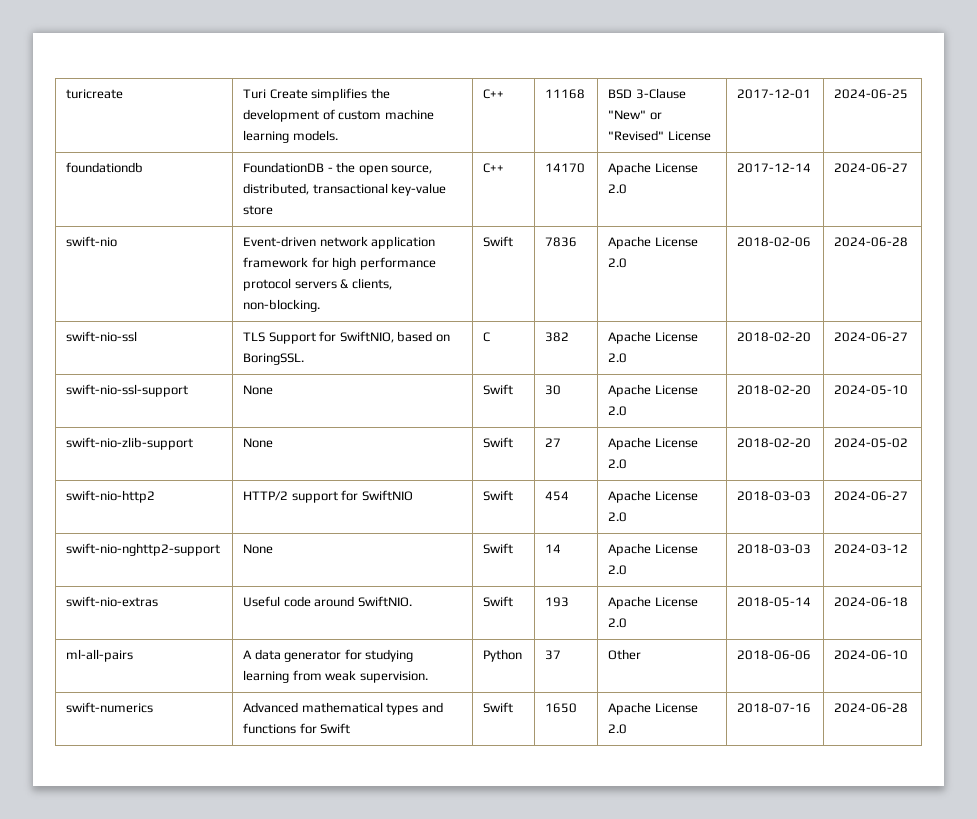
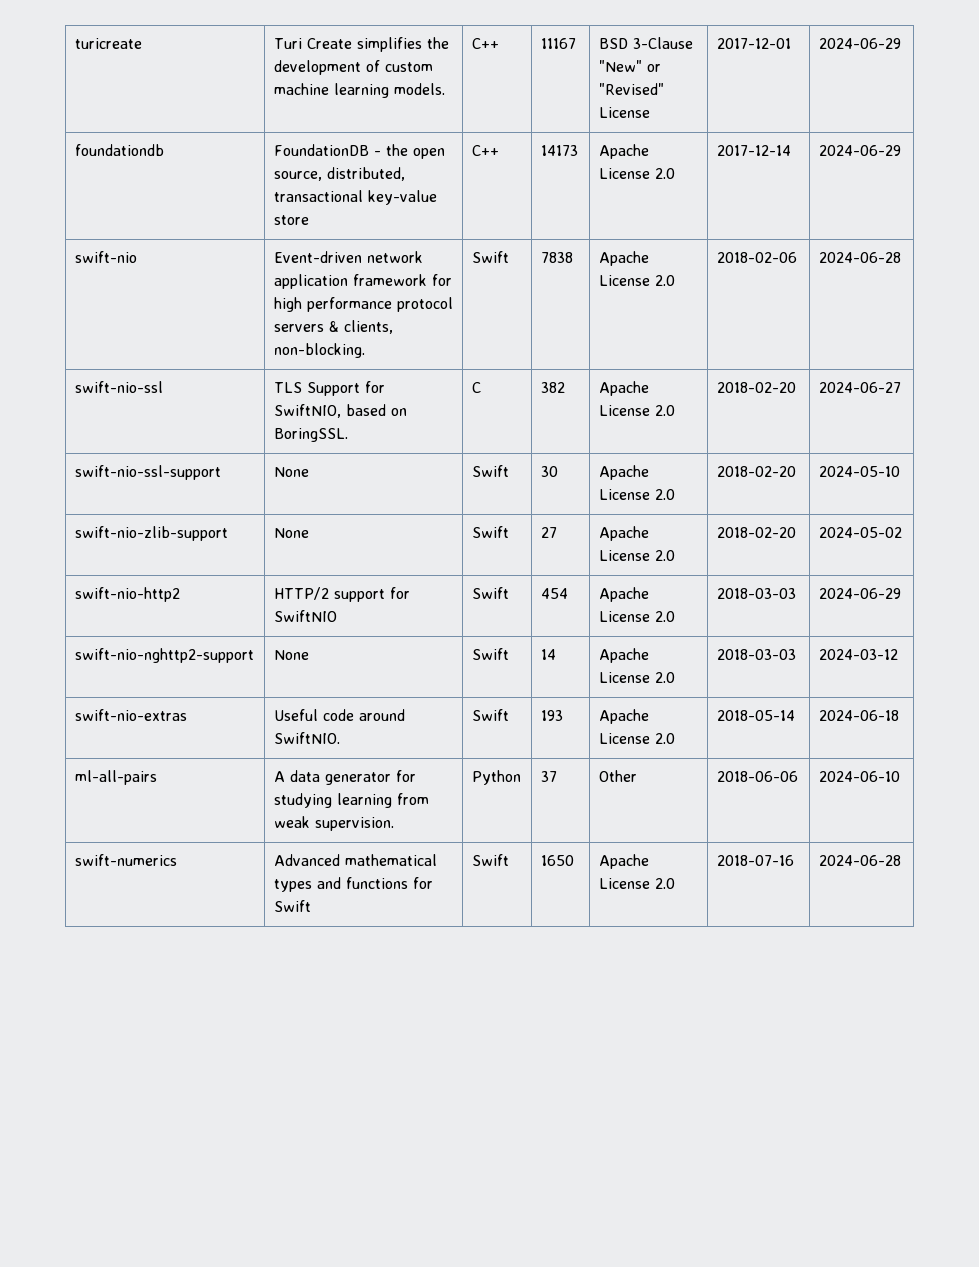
[545,89,586,99] 11168 -> [540,38,576,49] 11167
[834,89,909,99] 2024-06-25 -> [818,38,901,49] 2024-06-29
[545,163,586,173] 14170 -> [540,145,578,156] 14173
[834,163,909,173] 2024-06-27 -> [818,145,901,156] 2024-06-29
[545,237,578,247] 7836 -> [540,252,573,263] 7838
[834,491,909,501] 2024-06-27 -> [818,588,901,599] 2024-06-29

